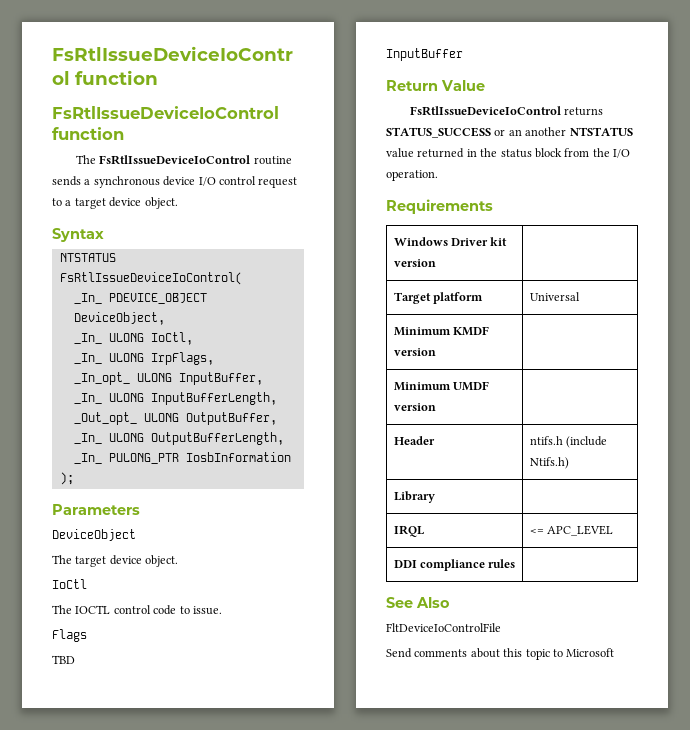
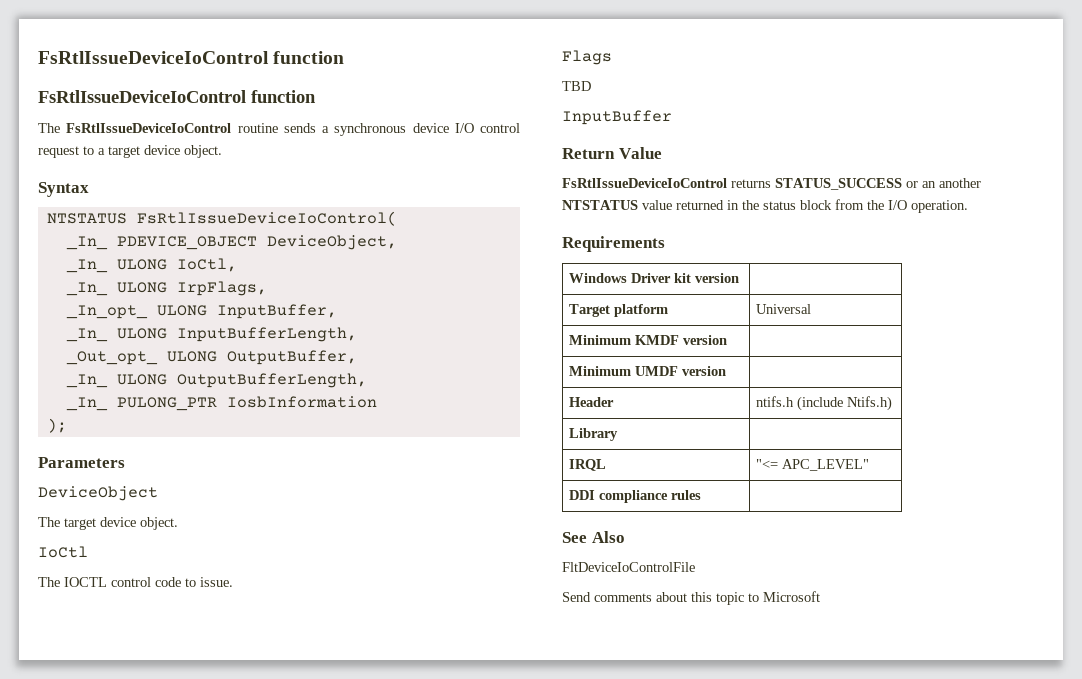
[529,525,613,536] <= APC_LEVEL -> [755,459,869,471] "<= APC_LEVEL"

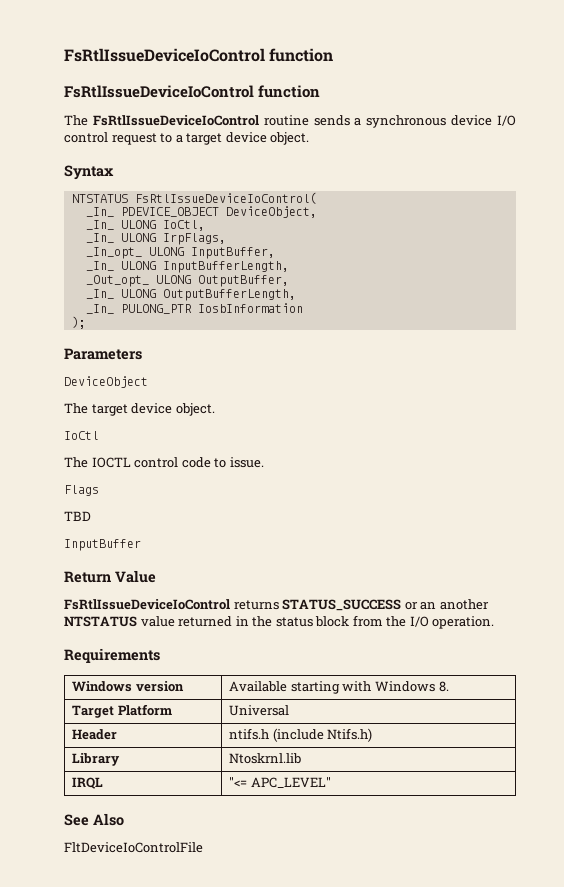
[630,273,739,283] Driver kit version | -> [135,681,184,692] [229,681,449,694] version | Available starting with Windows 8.
[613,304,668,317] platform -> [117,704,172,716] Platform
[568,335,727,345] [568,366,726,376] // Minimum KMDF version | // Minimum UMDF version | -> (290, 710) none
(618, 434) none -> [229,753,302,764] Ntoskrnl.lib
[568,490,701,503] // DDI compliance rules | -> (331, 782) none
[562,591,820,605] // Send comments about this topic to Microsoft -> (203, 847) none

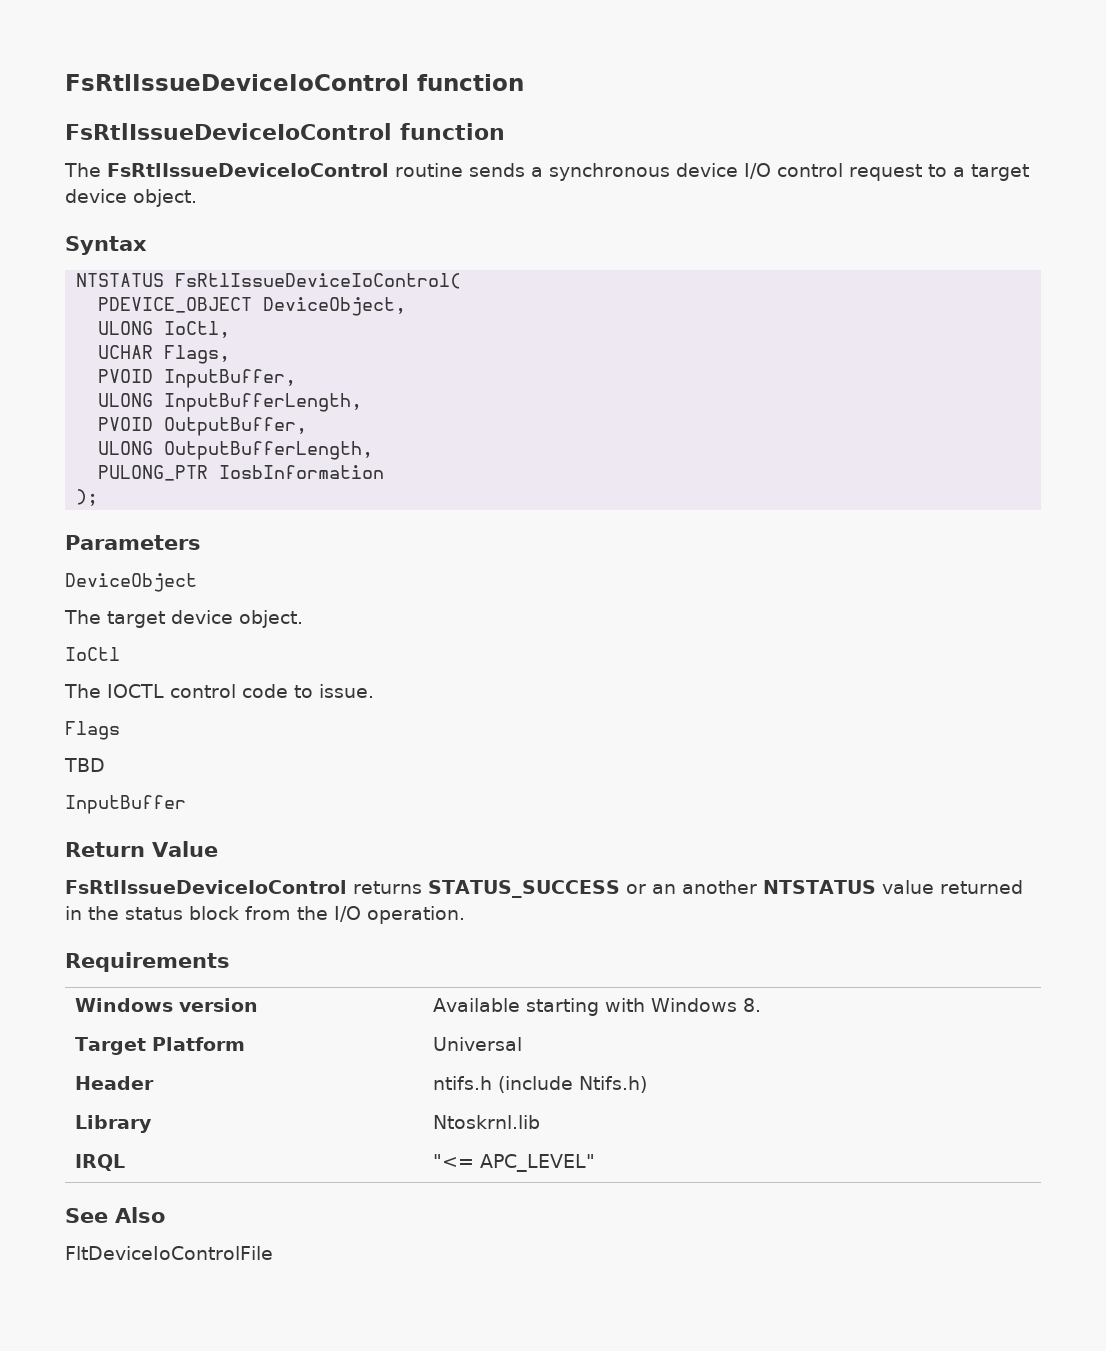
[85,207,114,217] _In_ -> (462, 281) none
[85,220,114,230] _In_ -> (407, 306) none
[85,233,226,245] [85,247,184,259] _In_ ULONG IrpFlags, // _In_opt_ ULONG -> [98,345,231,364] [98,369,154,383] UCHAR Flags, // PVOID
[85,261,114,271] _In_ -> (297, 378) none
[85,275,191,287] _Out_opt_ ULONG -> [98,417,154,431] PVOID
[85,289,114,299] _In_ -> (308, 426) none
[85,304,114,314] _In_ -> (374, 450) none

